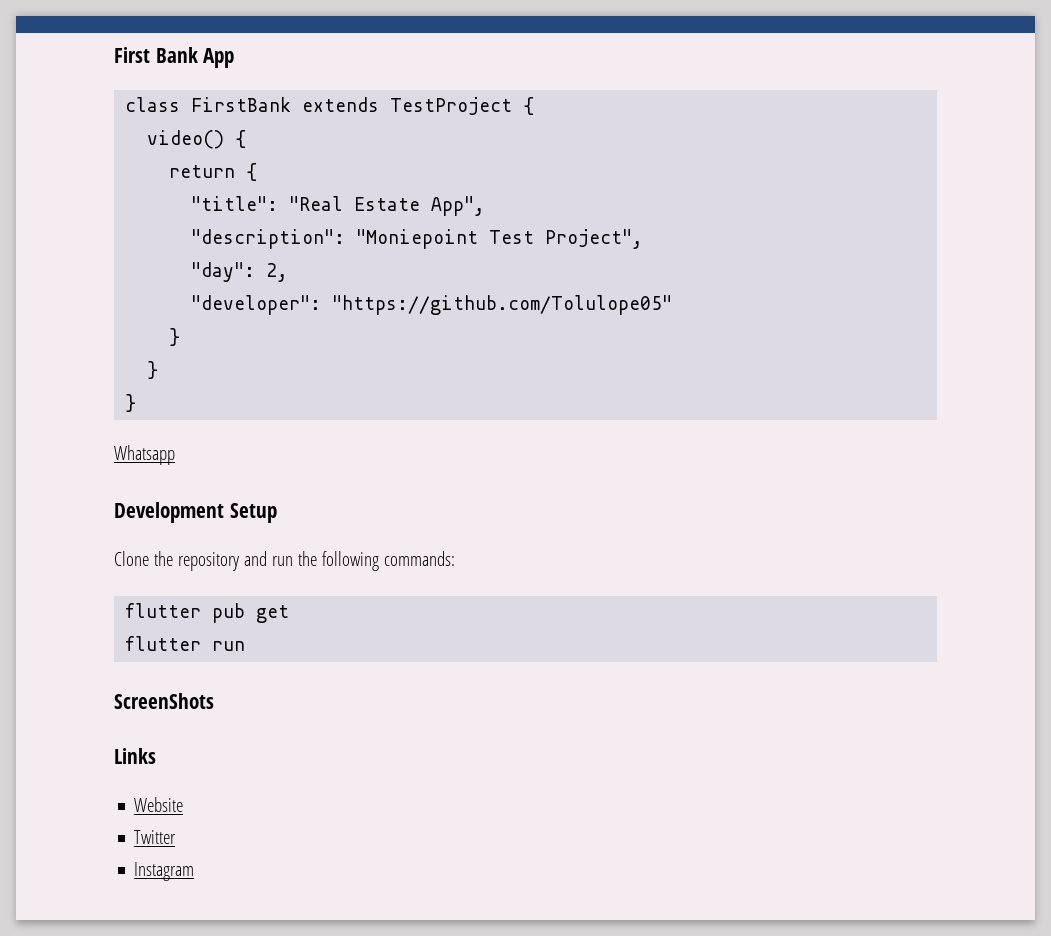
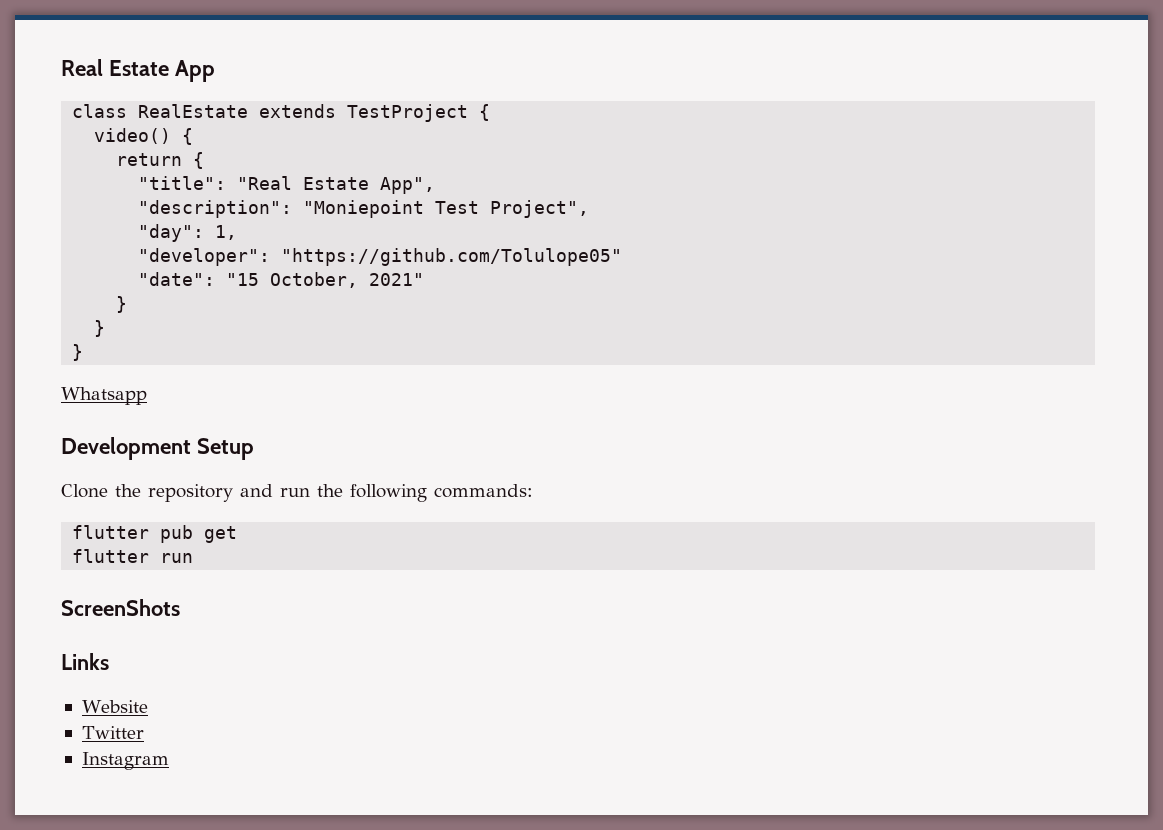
[114,47,198,63] First Bank -> [61,59,169,76] Real Estate
[191,97,292,112] FirstBank -> [138,104,249,118] RealEstate
[266,263,289,282] 2, -> [215,225,238,240] 1,
(673, 305) none -> [138,272,425,288] // "date": "15 October, 2021"

